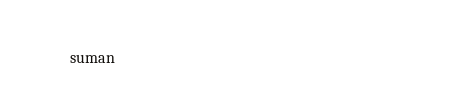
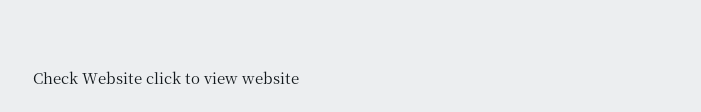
[70,54,115,63] suman -> [33,71,300,84] Check Website click to view website

